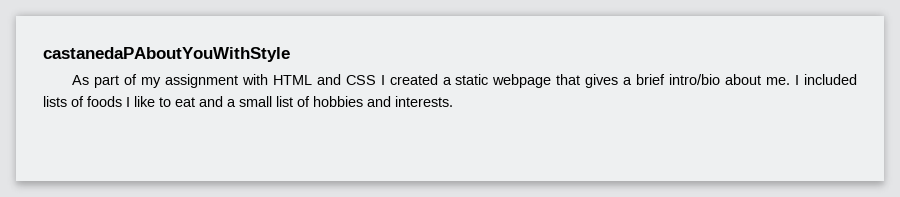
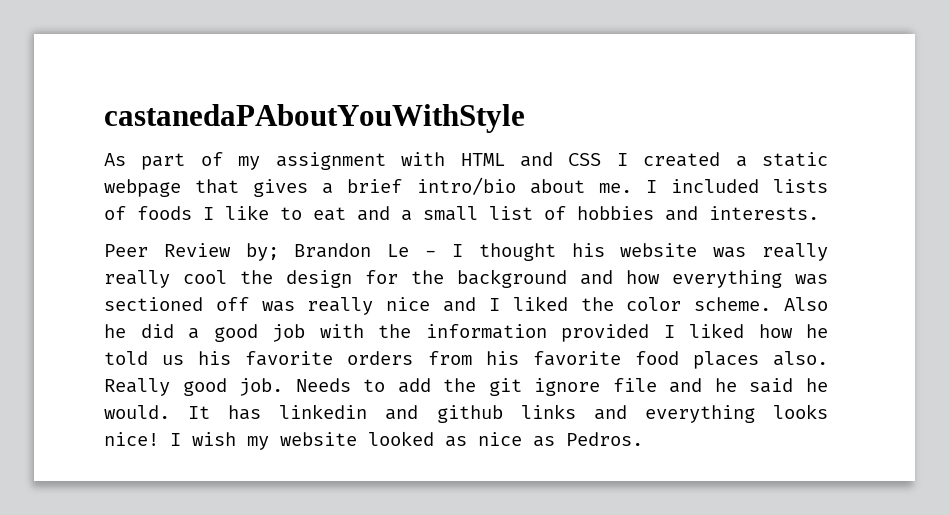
(453, 101) none -> [104,243,829,261] [104,269,828,288] [104,296,829,315] [104,323,828,342] [104,351,829,369] [104,378,828,396] [104,404,828,423] [104,431,643,450] // Peer Review by; Brandon Le - I thought his website was really really cool the design for the background and how everything was sectioned off was really nice and I liked the color scheme. Also he did a good job with the information provided I liked how he told us his favorite orders from his favorite food places also. Really good job. Needs to add the git ignore file and he said he would. It has linkedin and github links and everything looks nice! I wish my website looked as nice as Pedros.

